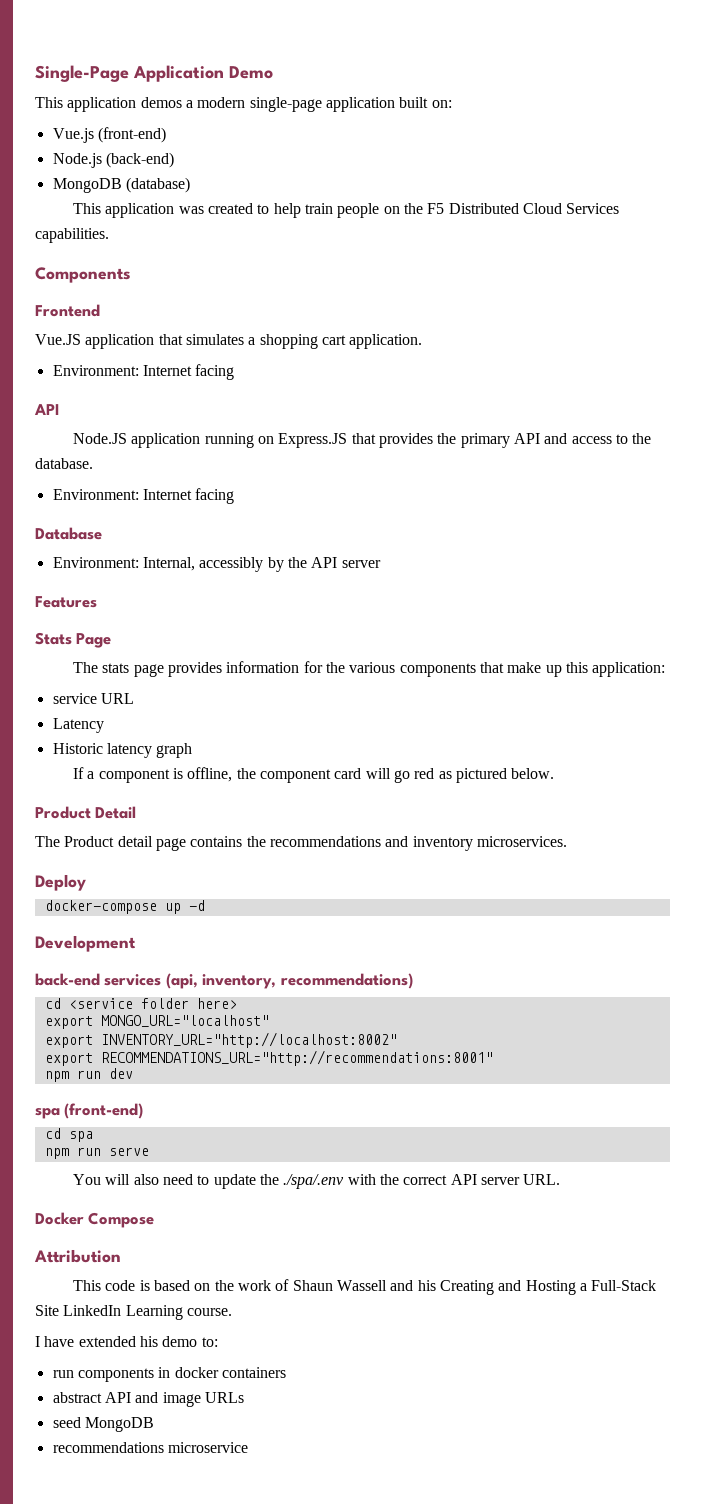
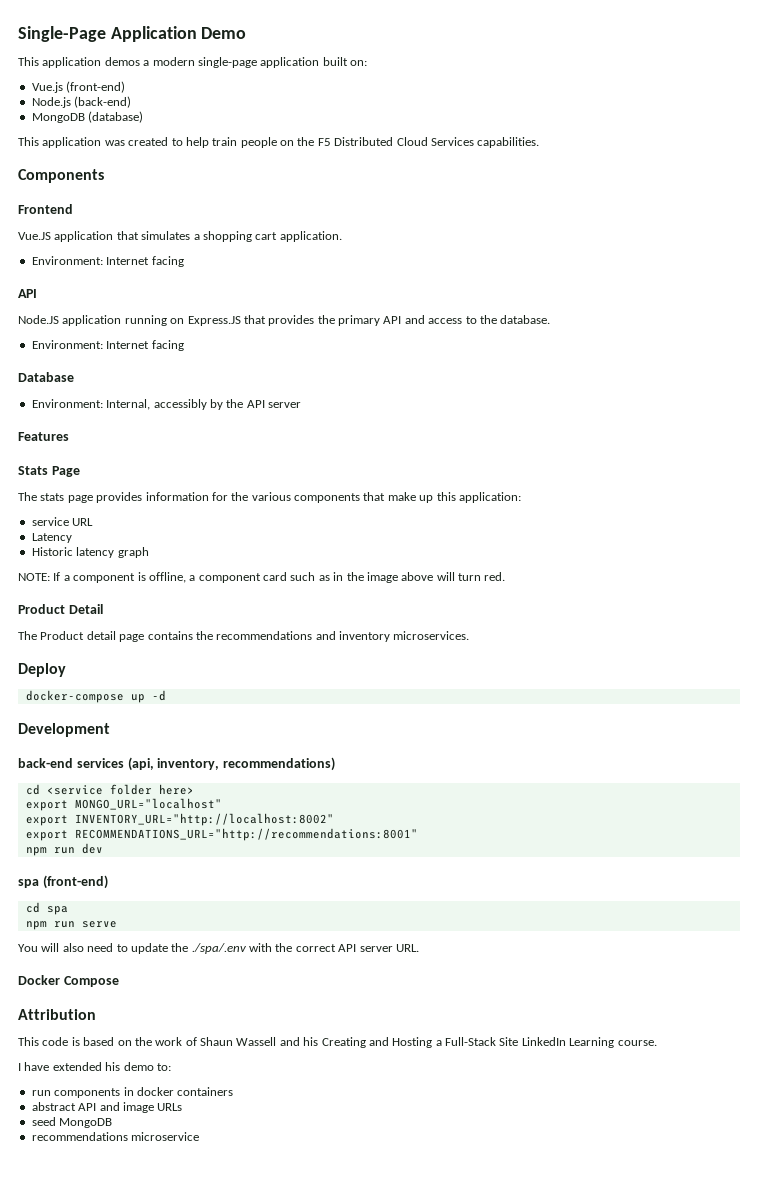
(193, 750) none -> [18,573,50,581] NOTE:
[236,768,256,779] the -> [189,575,196,581] a
[365,768,555,783] will go red as pictured below. -> [290,572,506,583] such as in the image above will turn red.

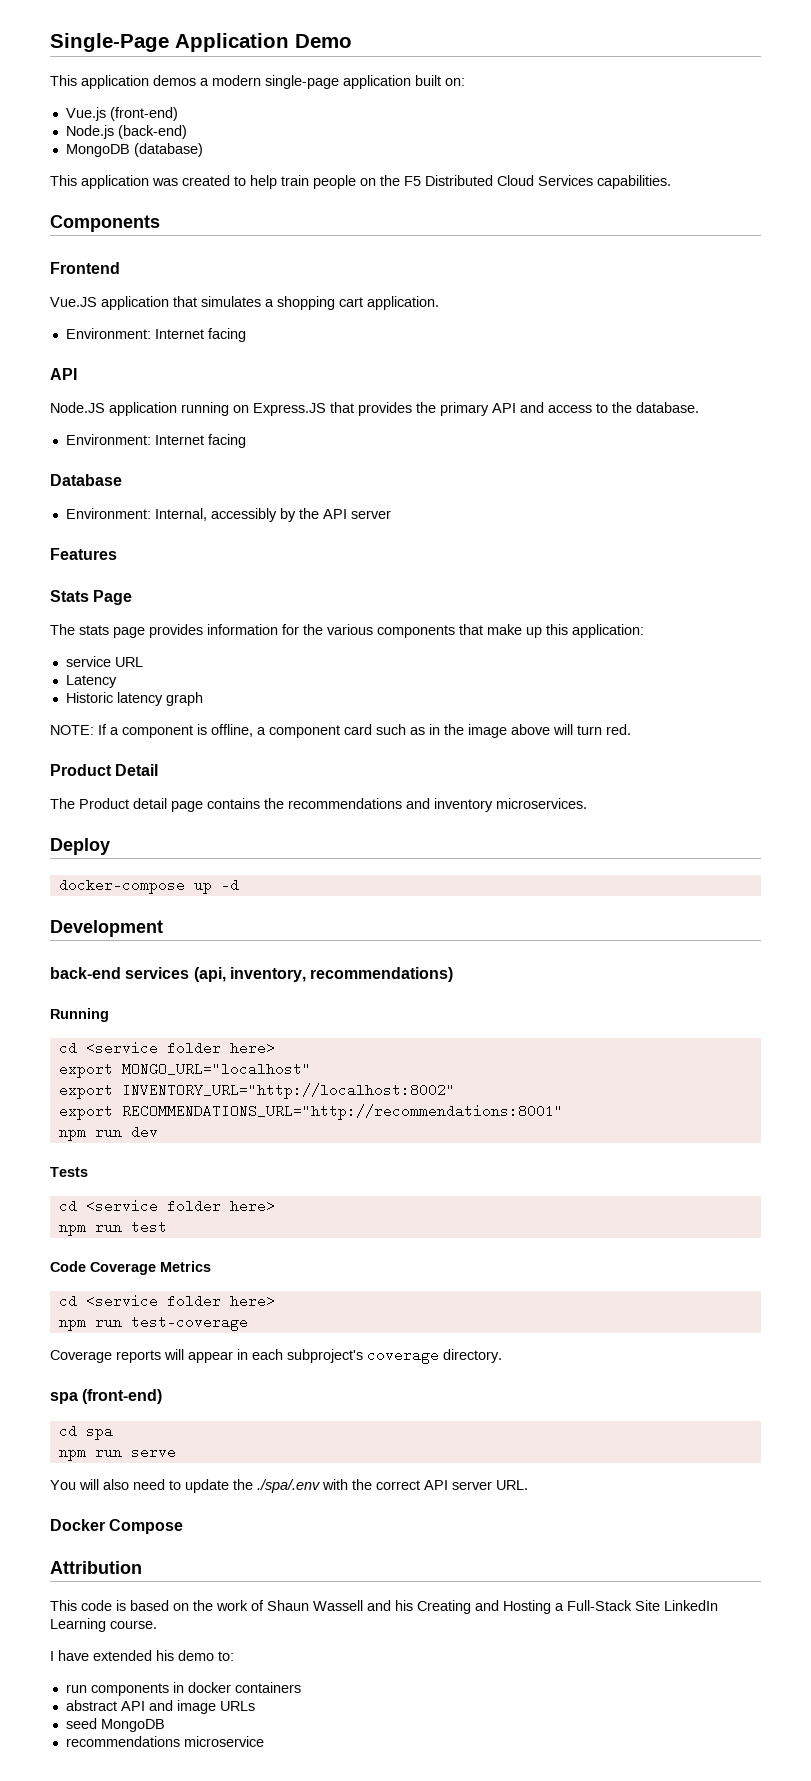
(336, 764) none -> [50,1008,109,1022] // Running
(103, 848) none -> [50,1167,88,1177] [58,1199,275,1213] [58,1220,167,1236] [50,1261,211,1275] [58,1294,275,1308] [58,1315,248,1331] [50,1348,502,1364] // Tests // cd <service folder here> // npm run test // Code Coverage Metrics // cd <service folder here> // npm run test-coverage // Coverage reports will appear in each subproject's coverage directory.

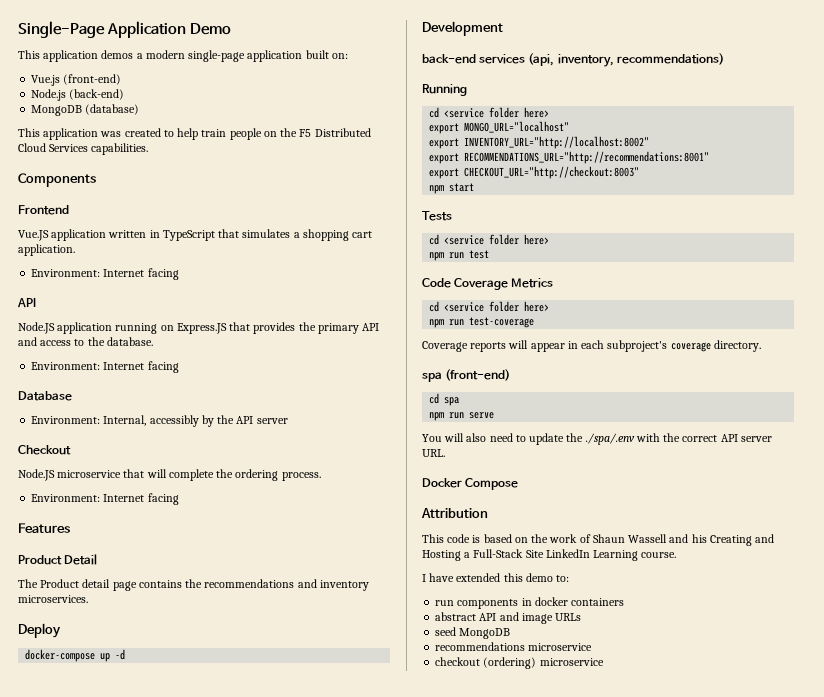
(169, 303) none -> [108,230,215,241] written in TypeScript
[50,548,117,560] [50,590,133,605] [50,624,644,638] [65,656,143,667] [65,675,117,688] [65,692,203,706] [50,724,631,738] Features // Stats Page // The stats page provides information for the various components that make up this application: // service URL // Latency // Historic latency graph // NOTE: If a component is offline, a component card such as in the image above will turn red. -> [18,445,71,455] [18,469,321,481] [31,493,179,505] [18,523,70,533] Checkout // Node.JS microservice that will complete the ordering process. // Environment: Internet facing // Features
[58,1125,158,1141] // npm run dev -> [429,166,640,179] [429,183,475,194] // export CHECKOUT_URL="http://checkout:8003" // npm start
[156,1650,174,1661] his -> [503,573,523,582] this
(264, 1741) none -> [435,657,604,669] // checkout (ordering) microservice

